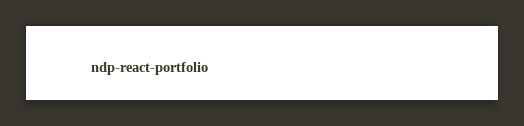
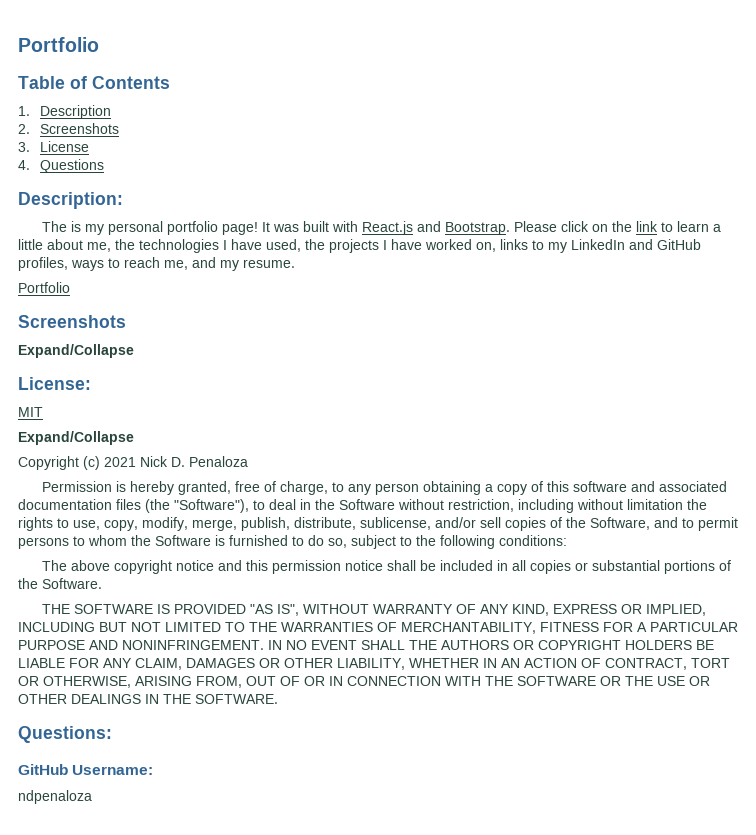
[91,62,208,75] ndp-react-portfolio -> [18,37,99,52] [18,76,170,89] [18,105,112,119] [18,123,120,134] [18,141,90,152] [18,159,105,173] [18,192,123,209] [42,221,722,235] [18,239,701,253] [18,257,295,271] [18,282,70,293] [18,315,126,328] [18,344,134,358] [18,377,91,390] [18,407,43,417] [18,431,134,445] [18,456,248,470] [42,481,728,495] [18,499,707,513] [18,517,738,531] [18,535,567,549] [42,560,732,574] [18,578,102,589] [42,604,707,616] [18,622,738,634] [18,640,714,650] [18,658,730,670] [18,676,710,688] [18,694,278,704] [18,726,112,743] [18,764,154,775] [18,790,92,804] Portfolio // Table of Contents // 1. Description // 2. Screenshots // 3. License // 4. Questions // Description: // The is my personal portfolio page! It was built with React.js and Bootstrap. Please click on the link to learn a little about me, the technologies I have used, the projects I have worked on, links to my LinkedIn and GitHub profiles, ways to reach me, and my resume. // Portfolio // Screenshots // Expand/Collapse // License: // MIT // Expand/Collapse // Copyright (c) 2021 Nick D. Penaloza // Permission is hereby granted, free of charge, to any person obtaining a copy of this software and associated documentation files (the "Software"), to deal in the Software without restriction, including without limitation the rights to use, copy, modify, merge, publish, distribute, sublicense, and/or sell copies of the Software, and to permit persons to whom the Software is furnished to do so, subject to the following conditions: // The above copyright notice and this permission notice shall be included in all copies or substantial portions of the Software. // THE SOFTWARE IS PROVIDED "AS IS", WITHOUT WARRANTY OF ANY KIND, EXPRESS OR IMPLIED, INCLUDING BUT NOT LIMITED TO THE WARRANTIES OF MERCHANTABILITY, FITNESS FOR A PARTICULAR PURPOSE AND NONINFRINGEMENT. IN NO EVENT SHALL THE AUTHORS OR COPYRIGHT HOLDERS BE LIABLE FOR ANY CLAIM, DAMAGES OR OTHER LIABILITY, WHETHER IN AN ACTION OF CONTRACT, TORT OR OTHERWISE, ARISING FROM, OUT OF OR IN CONNECTION WITH THE SOFTWARE OR THE USE OR OTHER DEALINGS IN THE SOFTWARE. // Questions: // GitHub Username: // ndpenaloza

